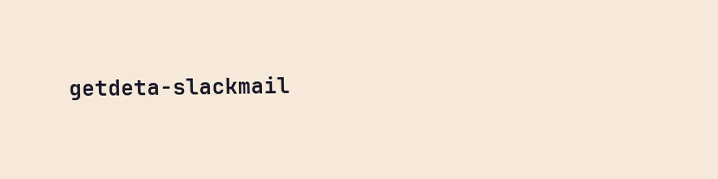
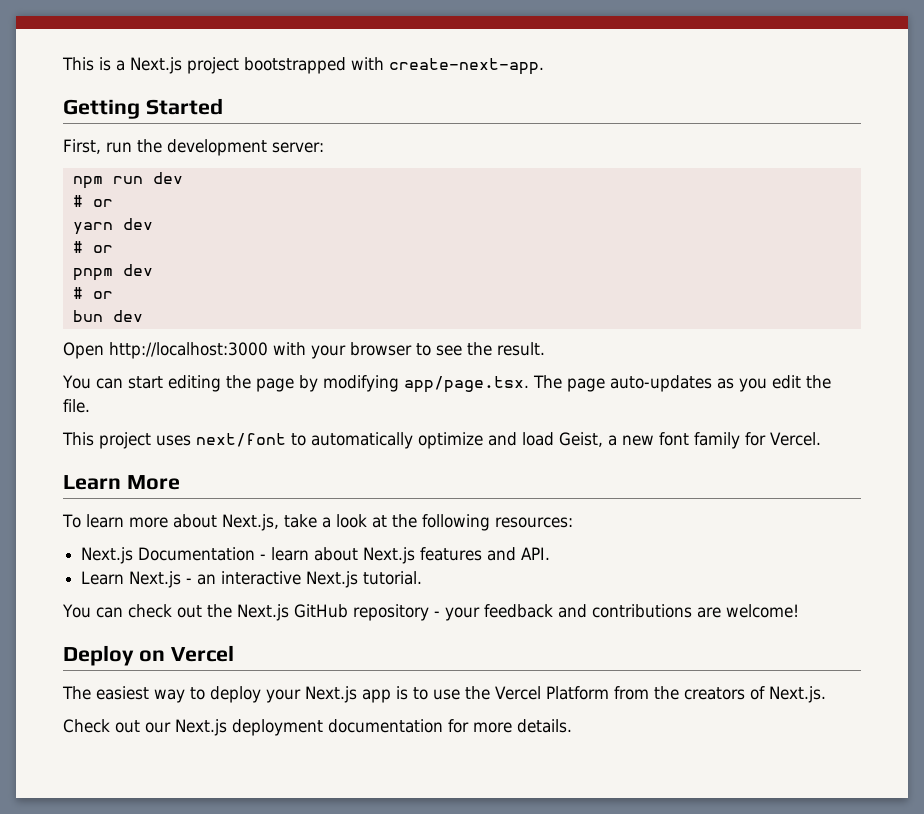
[68,75,291,101] getdeta-slackmail -> [62,57,544,75] [63,98,223,119] [63,139,324,156] [72,172,183,189] [72,195,113,207] [72,218,153,235] [72,241,113,253] [72,264,153,281] [72,287,113,299] [72,310,143,322] [63,342,545,359] [62,375,831,393] [63,399,90,413] [62,432,821,449] [63,475,180,490] [62,514,573,531] [81,547,551,564] [81,571,423,588] [62,604,799,621] [63,645,234,666] [62,686,826,703] [63,719,572,736] This is a Next.js project bootstrapped with create-next-app. // Getting Started // First, run the development server: // npm run dev // # or // yarn dev // # or // pnpm dev // # or // bun dev // Open http://localhost:3000 with your browser to see the result. // You can start editing the page by modifying app/page.tsx. The page auto-updates as you edit the file. // This project uses next/font to automatically optimize and load Geist, a new font family for Vercel. // Learn More // To learn more about Next.js, take a look at the following resources: // Next.js Documentation - learn about Next.js features and API. // Learn Next.js - an interactive Next.js tutorial. // You can check out the Next.js GitHub repository - your feedback and contributions are welcome! // Deploy on Vercel // The easiest way to deploy your Next.js app is to use the Vercel Platform from the creators of Next.js. // Check out our Next.js deployment documentation for more details.

